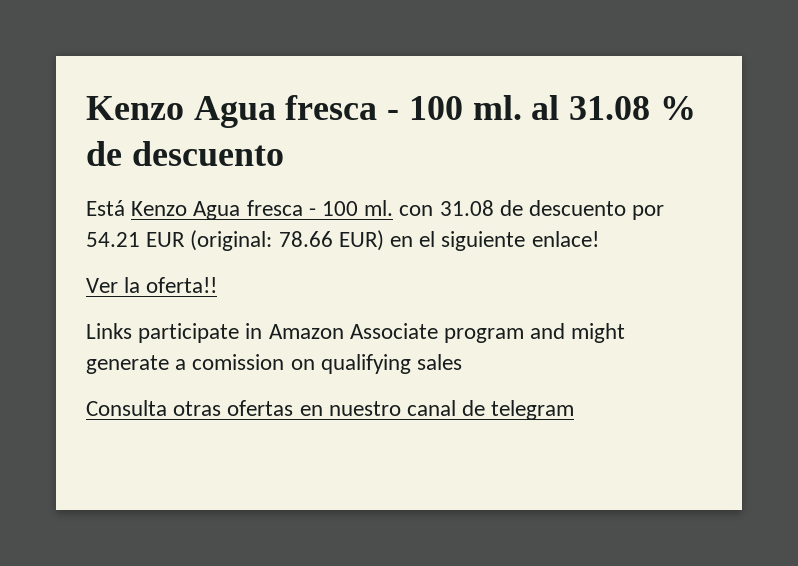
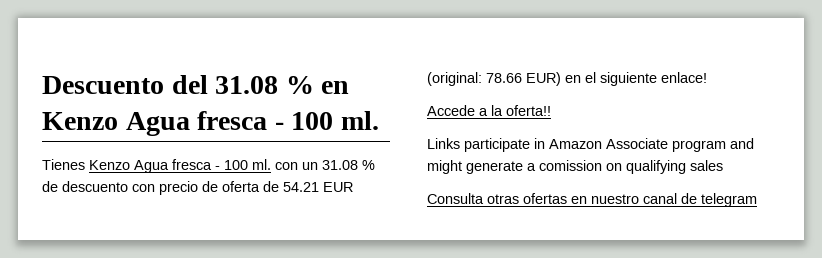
[86,95,696,128] [86,141,284,166] [86,200,125,216] Kenzo Agua fresca - 100 ml. al 31.08 % de descuento // Está -> [42,75,350,94] [42,111,379,136] [42,159,85,170] Descuento del 31.08 % en Kenzo Agua fresca - 100 ml. // Tienes
[439,200,665,220] 31.08 de descuento por -> [302,160,375,170] [42,181,279,195] un 31.08 % de descuento con precio de oferta de
[86,278,118,293] Ver -> [427,105,488,116] Accede a

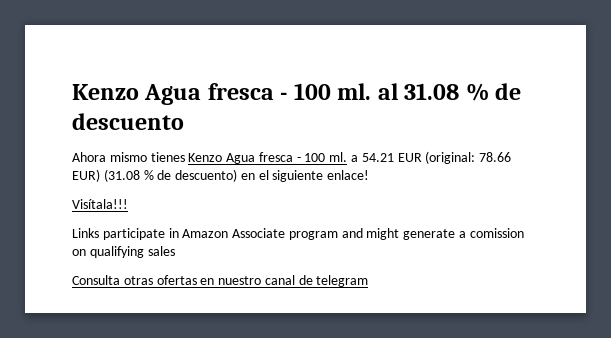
[42,75,350,94] [42,111,379,136] [42,159,375,173] [42,181,279,195] Descuento del 31.08 % en Kenzo Agua fresca - 100 ml. // Tienes Kenzo Agua fresca - 100 ml. con un 31.08 % de descuento con precio de oferta de -> [72,83,522,105] [72,113,184,130] [72,152,359,164] Kenzo Agua fresca - 100 ml. al 31.08 % de descuento // Ahora mismo tienes Kenzo Agua fresca - 100 ml. a
(561, 79) none -> [103,169,238,182] (31.08 % de descuento)
[427,105,551,116] Accede a la oferta!! -> [72,199,128,209] Visítala!!!

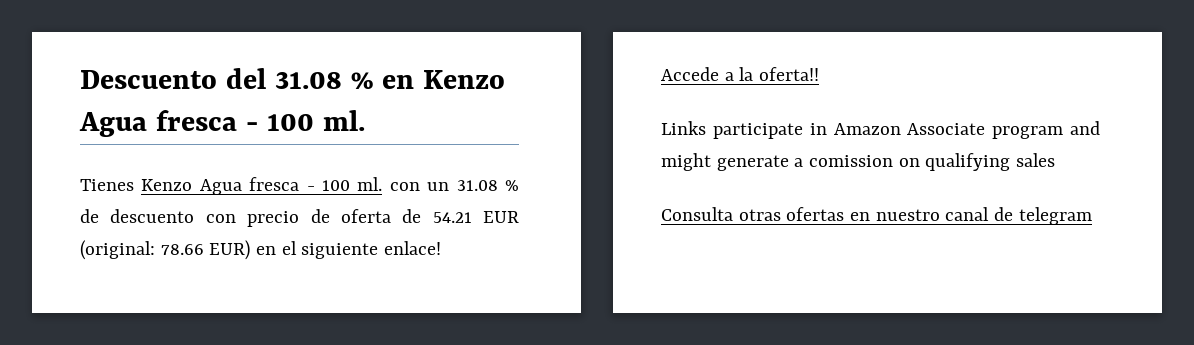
[72,83,522,105] [72,113,184,130] [72,152,359,164] Kenzo Agua fresca - 100 ml. al 31.08 % de descuento // Ahora mismo tienes Kenzo Agua fresca - 100 ml. a -> [80,68,505,89] [79,110,365,137] [80,177,519,195] [80,209,422,227] Descuento del 31.08 % en Kenzo Agua fresca - 100 ml. // Tienes Kenzo Agua fresca - 100 ml. con un 31.08 % de descuento con precio de oferta de
[103,169,238,182] (31.08 % de descuento) -> (251, 250) none
[72,199,128,209] Visítala!!! -> [661,67,820,81] Accede a la oferta!!

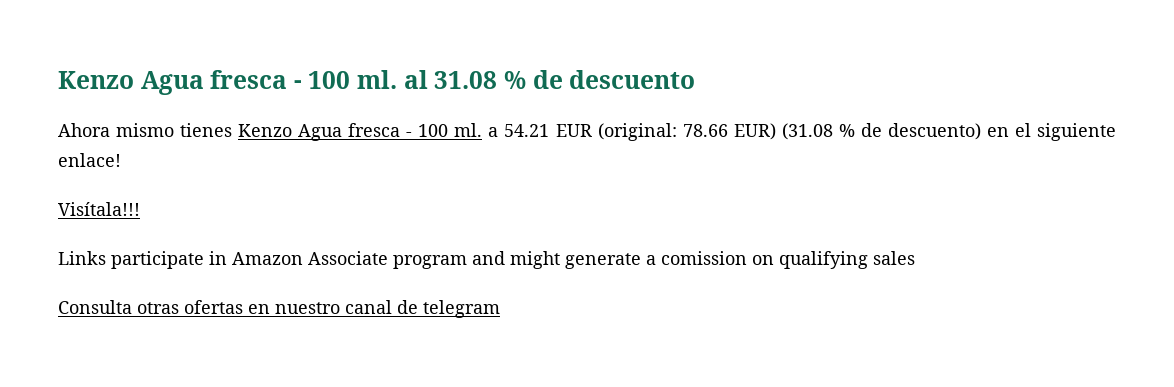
[80,68,505,89] [79,110,365,137] [80,177,519,195] [80,209,422,227] Descuento del 31.08 % en Kenzo Agua fresca - 100 ml. // Tienes Kenzo Agua fresca - 100 ml. con un 31.08 % de descuento con precio de oferta de -> [58,70,696,95] [58,123,499,141] Kenzo Agua fresca - 100 ml. al 31.08 % de descuento // Ahora mismo tienes Kenzo Agua fresca - 100 ml. a
(251, 250) none -> [781,123,981,140] (31.08 % de descuento)
[661,67,820,81] Accede a la oferta!! -> [58,202,140,216] Visítala!!!

